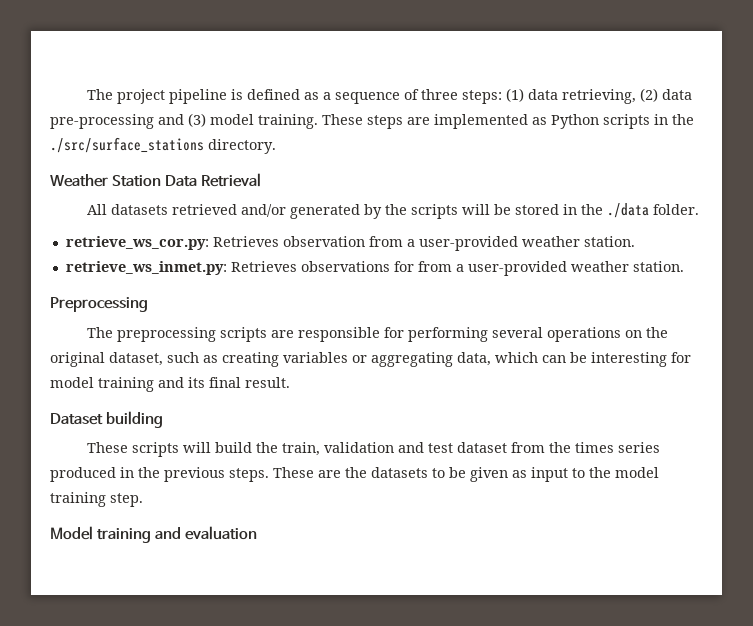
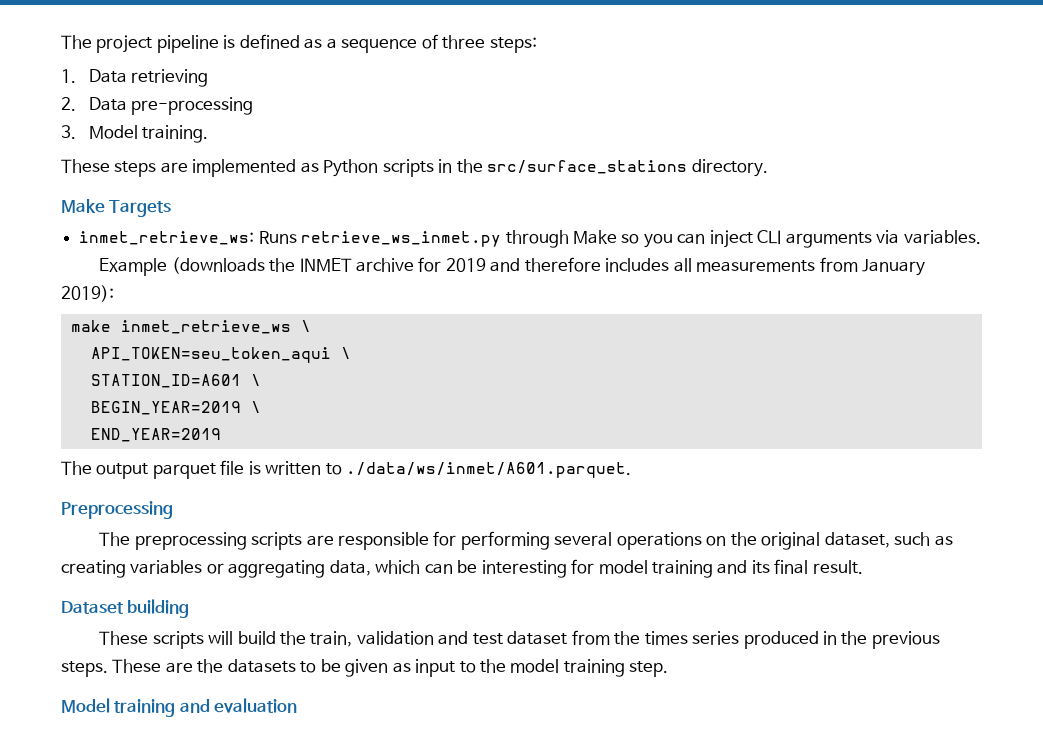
[506,88,693,104] [50,113,254,129] (1) data retrieving, (2) data pre-processing and (3) model -> [61,69,209,87] [61,97,254,115] [61,125,138,139] // 1. Data retrieving // 2. Data pre-processing // 3. Model
(318, 121) none -> (209, 134) //
[50,137,204,153] ./src/surface_stations -> [487,160,688,174] src/surface_stations
[50,173,261,187] [87,203,700,219] [65,236,635,251] [65,261,684,276] Weather Station Data Retrieval // All datasets retrieved and/or generated by the scripts will be stored in the ./data folder. // retrieve_ws_cor.py: Retrieves observation from a user-provided weather station. // retrieve_ws_inmet.py: Retrieves observations for from a user-provided weather station. -> [61,199,172,217] [79,230,981,248] [99,257,926,276] [61,285,114,302] [70,320,311,334] [90,347,351,363] [90,374,261,388] [90,401,261,415] [90,428,221,442] [61,460,632,479] Make Targets // inmet_retrieve_ws: Runs retrieve_ws_inmet.py through Make so you can inject CLI arguments via variables. // Example (downloads the INMET archive for 2019 and therefore includes all measurements from January 2019): // make inmet_retrieve_ws \ // API_TOKEN=seu_token_aqui \ // STATION_ID=A601 \ // BEGIN_YEAR=2019 \ // END_YEAR=2019 // The output parquet file is written to ./data/ws/inmet/A601.parquet.

